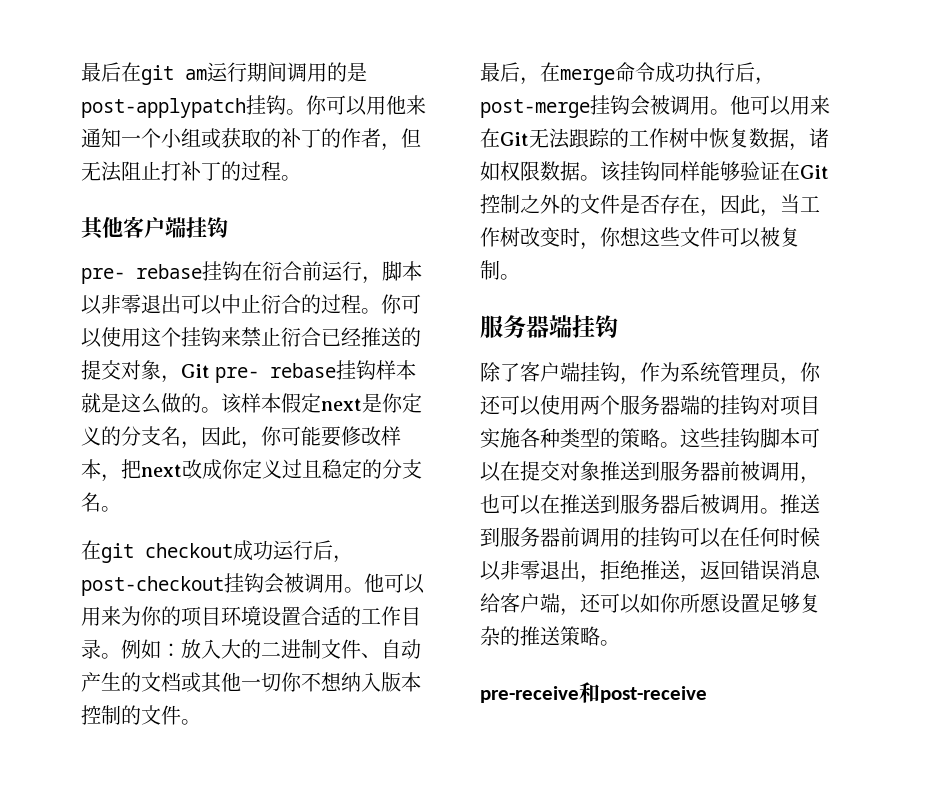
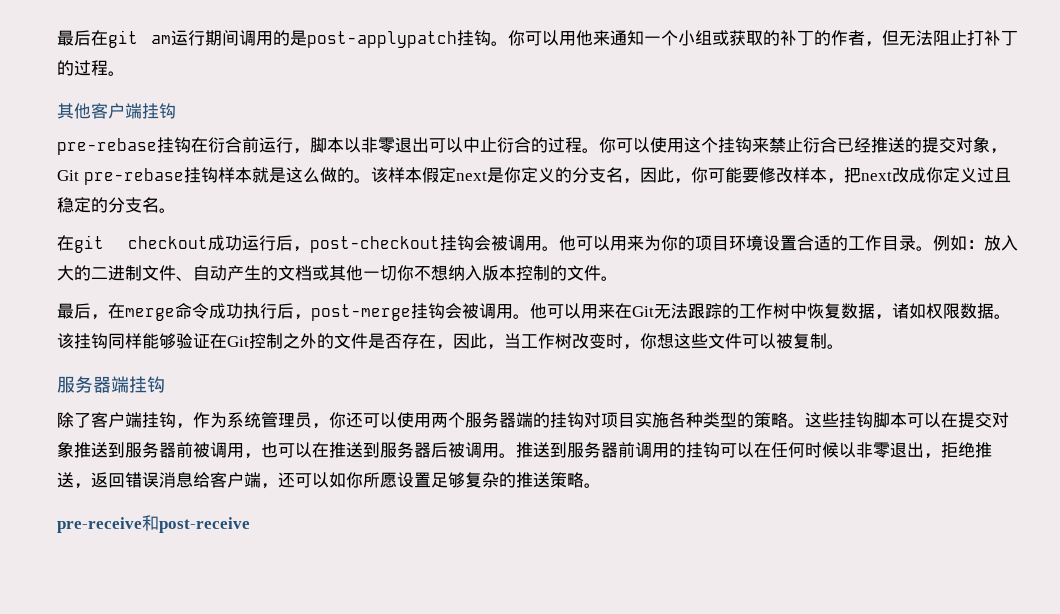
[81,264,202,284] pre- rebase -> [57,138,157,155] pre-rebase
[215,363,337,383] pre- rebase -> [83,168,184,185] pre-rebase

